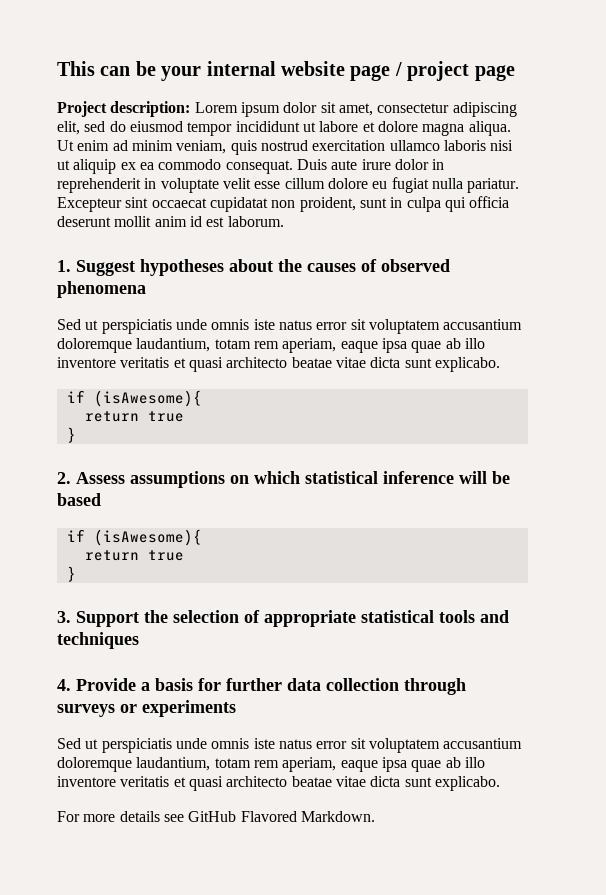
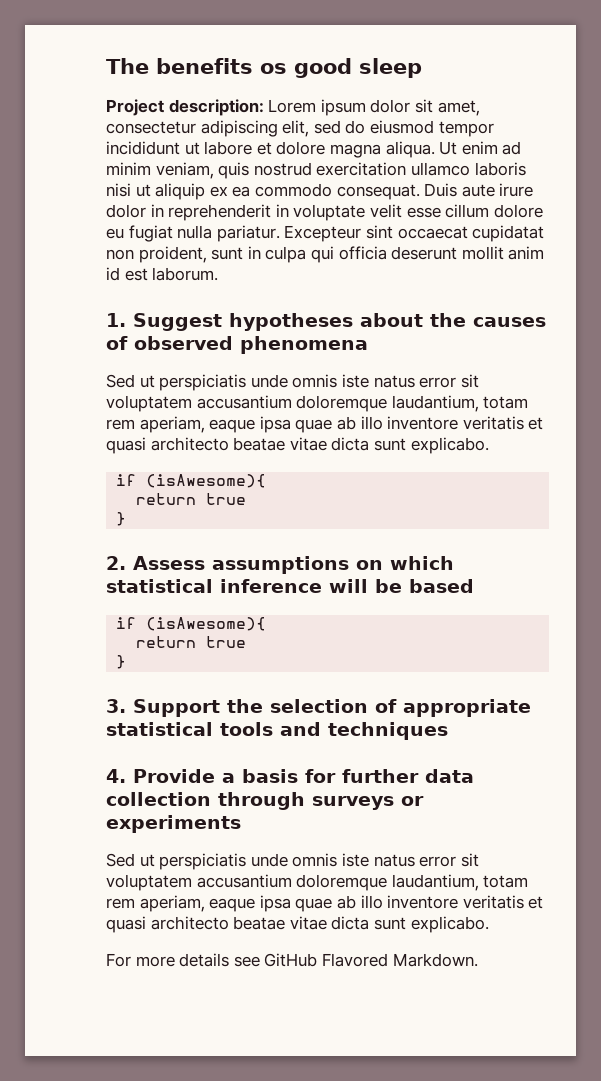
[57,61,515,81] This can be your internal website page / project page -> [106,58,422,78] The benefits os good sleep

